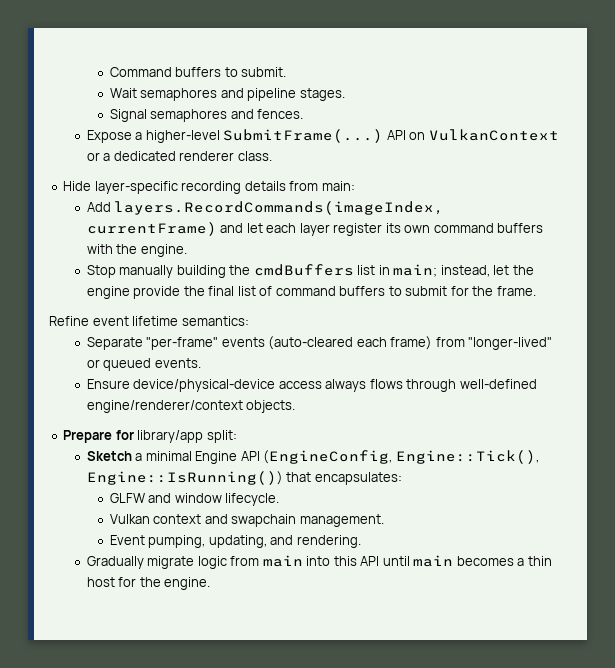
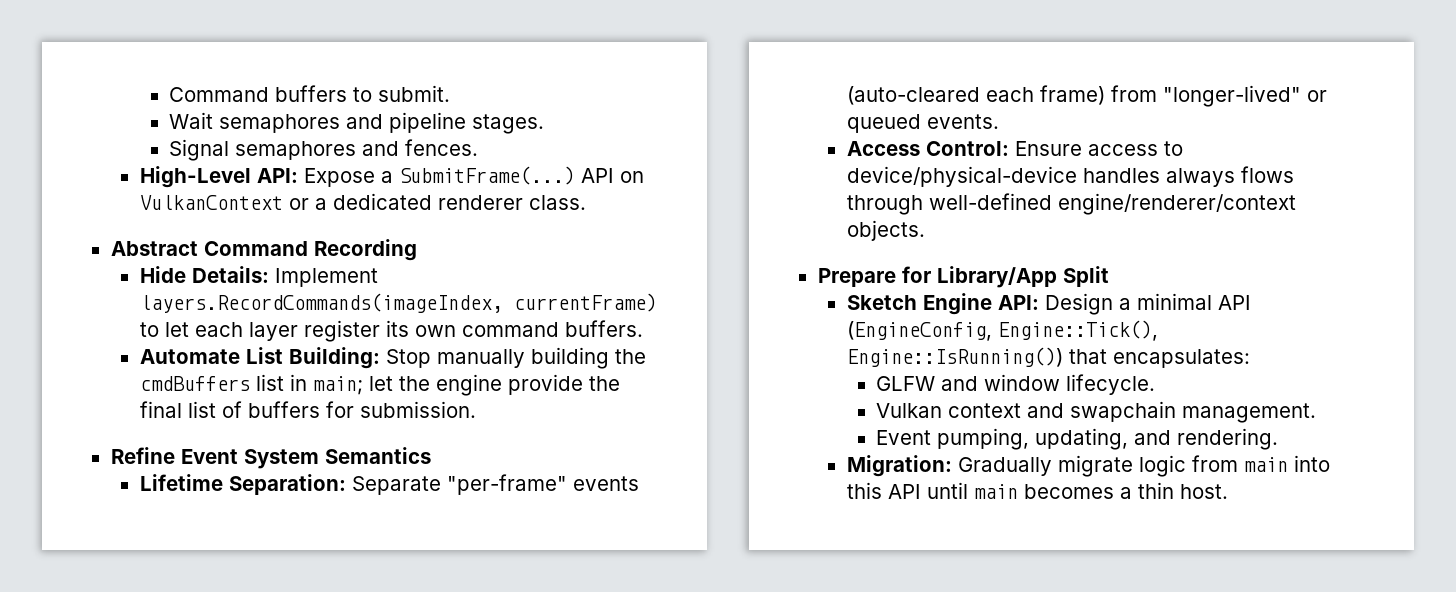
(304, 114) none -> [139,166,298,188] High-Level API:
[145,130,220,143] higher-level -> (393, 177) none
[63,181,355,194] [86,202,111,212] Hide layer-specific recording details from main: // Add -> [110,239,417,261] [139,266,378,287] Abstract Command Recording // Hide Details: Implement
[220,223,244,233] and -> [139,322,159,337] to
[497,223,544,233] [86,244,187,257] buffers with the engine. // -> [564,320,643,337] [139,347,380,369] buffers. // Automate List Building:
[440,265,490,277] instead, -> (363, 385) none
[275,286,536,296] [49,316,249,326] command buffers to submit for the frame. // Refine event lifetime semantics: // -> [247,401,476,418] [110,447,431,469] [139,474,346,495] buffers for submission. // Refine Event System Semantics // Lifetime Separation:
[86,379,322,392] Ensure device/physical-device access -> [846,141,1183,156] [846,166,1160,187] Access Control: Ensure access to device/physical-device handles
[137,430,237,443] library/app split: -> [936,266,1109,288] Library/App Split
(132, 456) none -> [922,293,1113,315] Engine API: Design
[195,451,238,464] Engine -> (1212, 301) none
(361, 541) none -> [846,455,952,477] Migration:
[86,577,211,590] host for the engine. -> [1179,484,1228,499] host.

